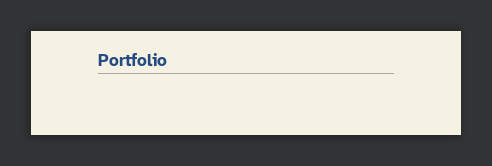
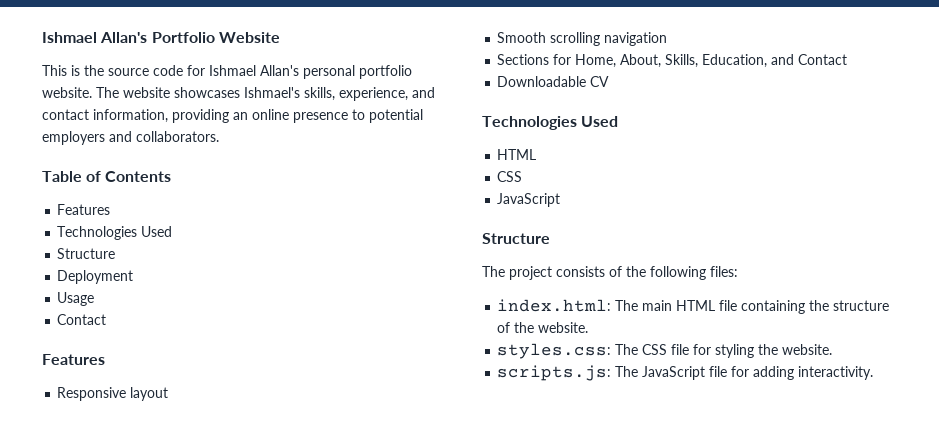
[98,53,167,66] Portfolio -> [42,32,280,43] [42,65,412,79] [42,87,435,101] [42,109,423,123] [42,131,219,145] [42,171,172,182] [57,204,111,215] [57,226,173,240] [57,248,116,259] [57,270,134,284] [57,292,95,306] [57,314,107,325] [42,354,105,365] [57,387,169,401] [497,32,668,46] [497,54,848,68] [497,76,610,87] [482,116,619,130] [497,149,537,160] [497,171,523,182] [497,193,561,207] [482,233,550,244] [482,266,738,280] [497,299,890,314] [497,322,589,333] [497,343,833,359] [497,365,874,381] Ishmael Allan's Portfolio Website // This is the source code for Ishmael Allan's personal portfolio website. The website showcases Ishmael's skills, experience, and contact information, providing an online presence to potential employers and collaborators. // Table of Contents // Features // Technologies Used // Structure // Deployment // Usage // Contact // Features // Responsive layout // Smooth scrolling navigation // Sections for Home, About, Skills, Education, and Contact // Downloadable CV // Technologies Used // HTML // CSS // JavaScript // Structure // The project consists of the following files: // index.html: The main HTML file containing the structure of the website. // styles.css: The CSS file for styling the website. // scripts.js: The JavaScript file for adding interactivity.

